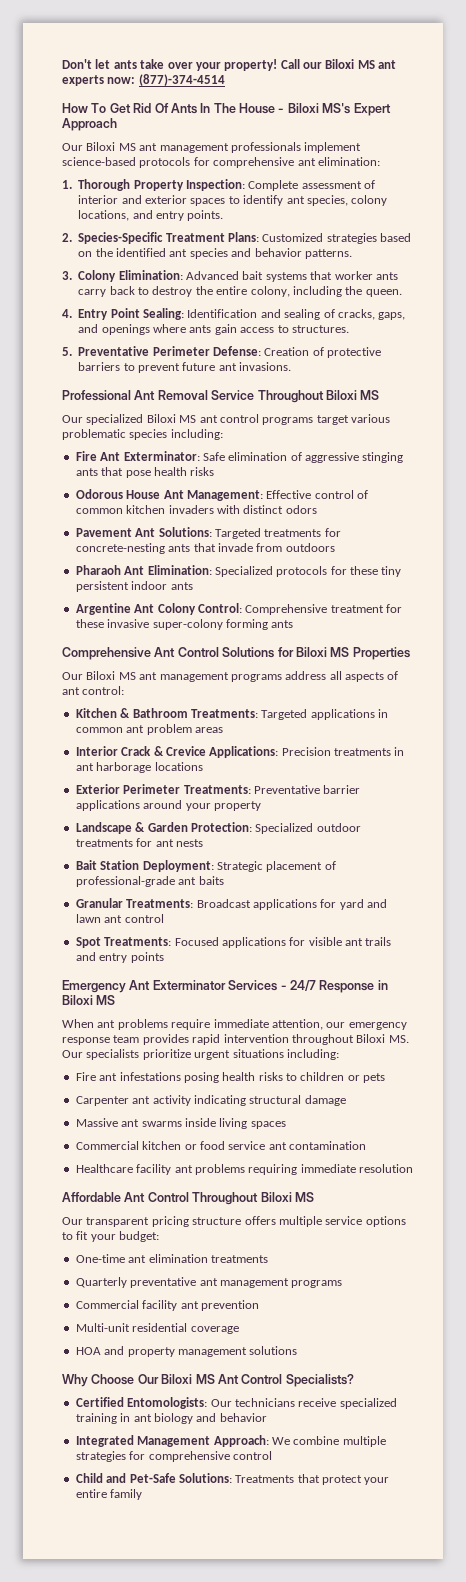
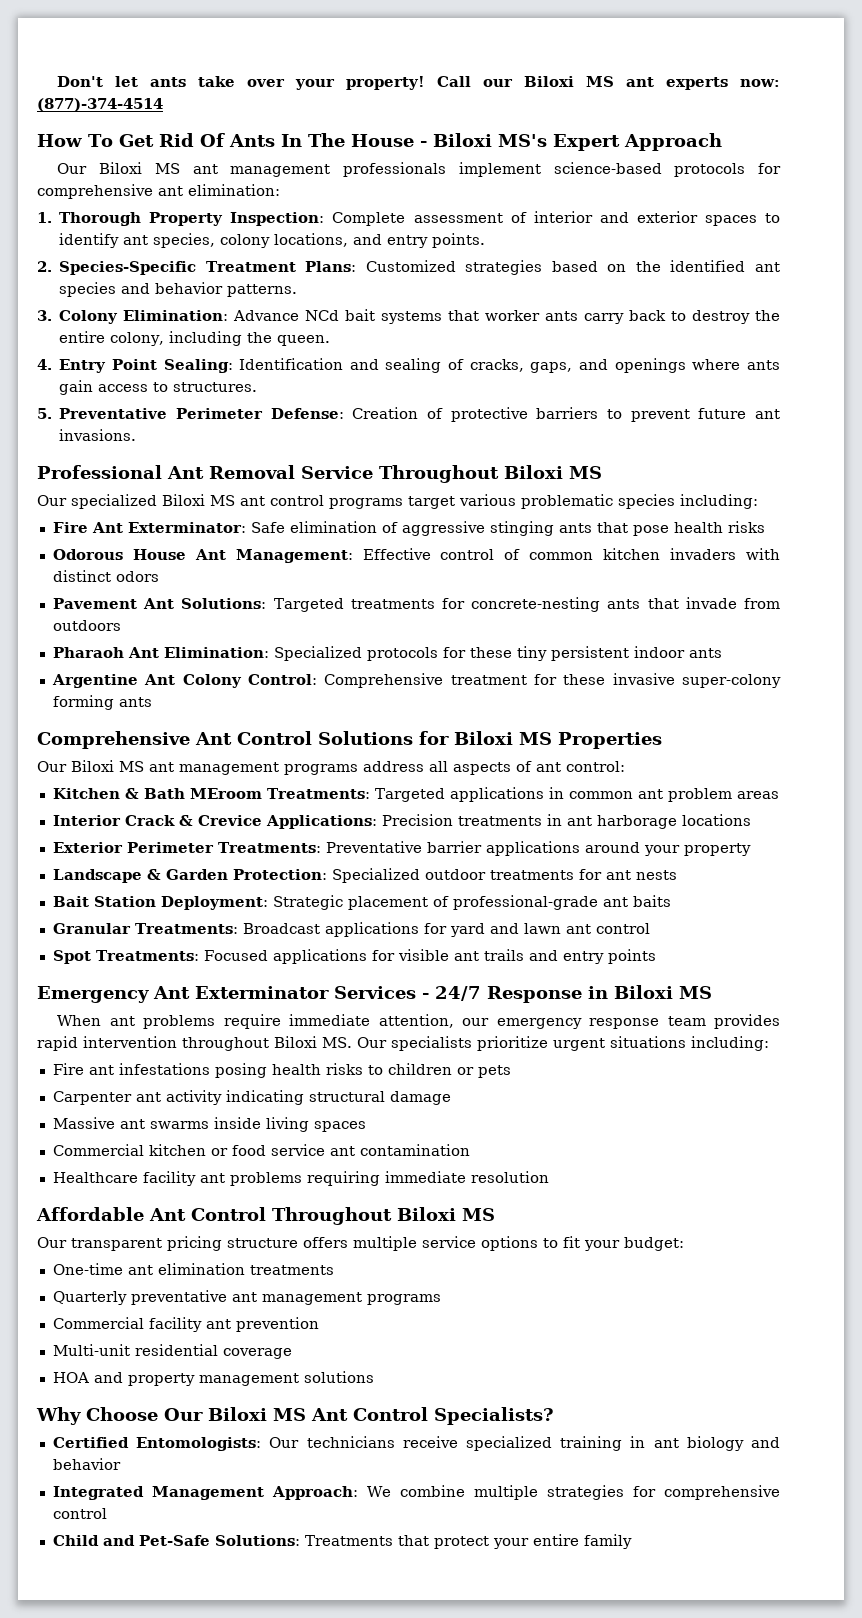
[186,271,239,280] Advanced -> [233,310,340,321] Advance NCd
[132,708,188,718] Bathroom -> [143,788,262,799] Bath MEroom

